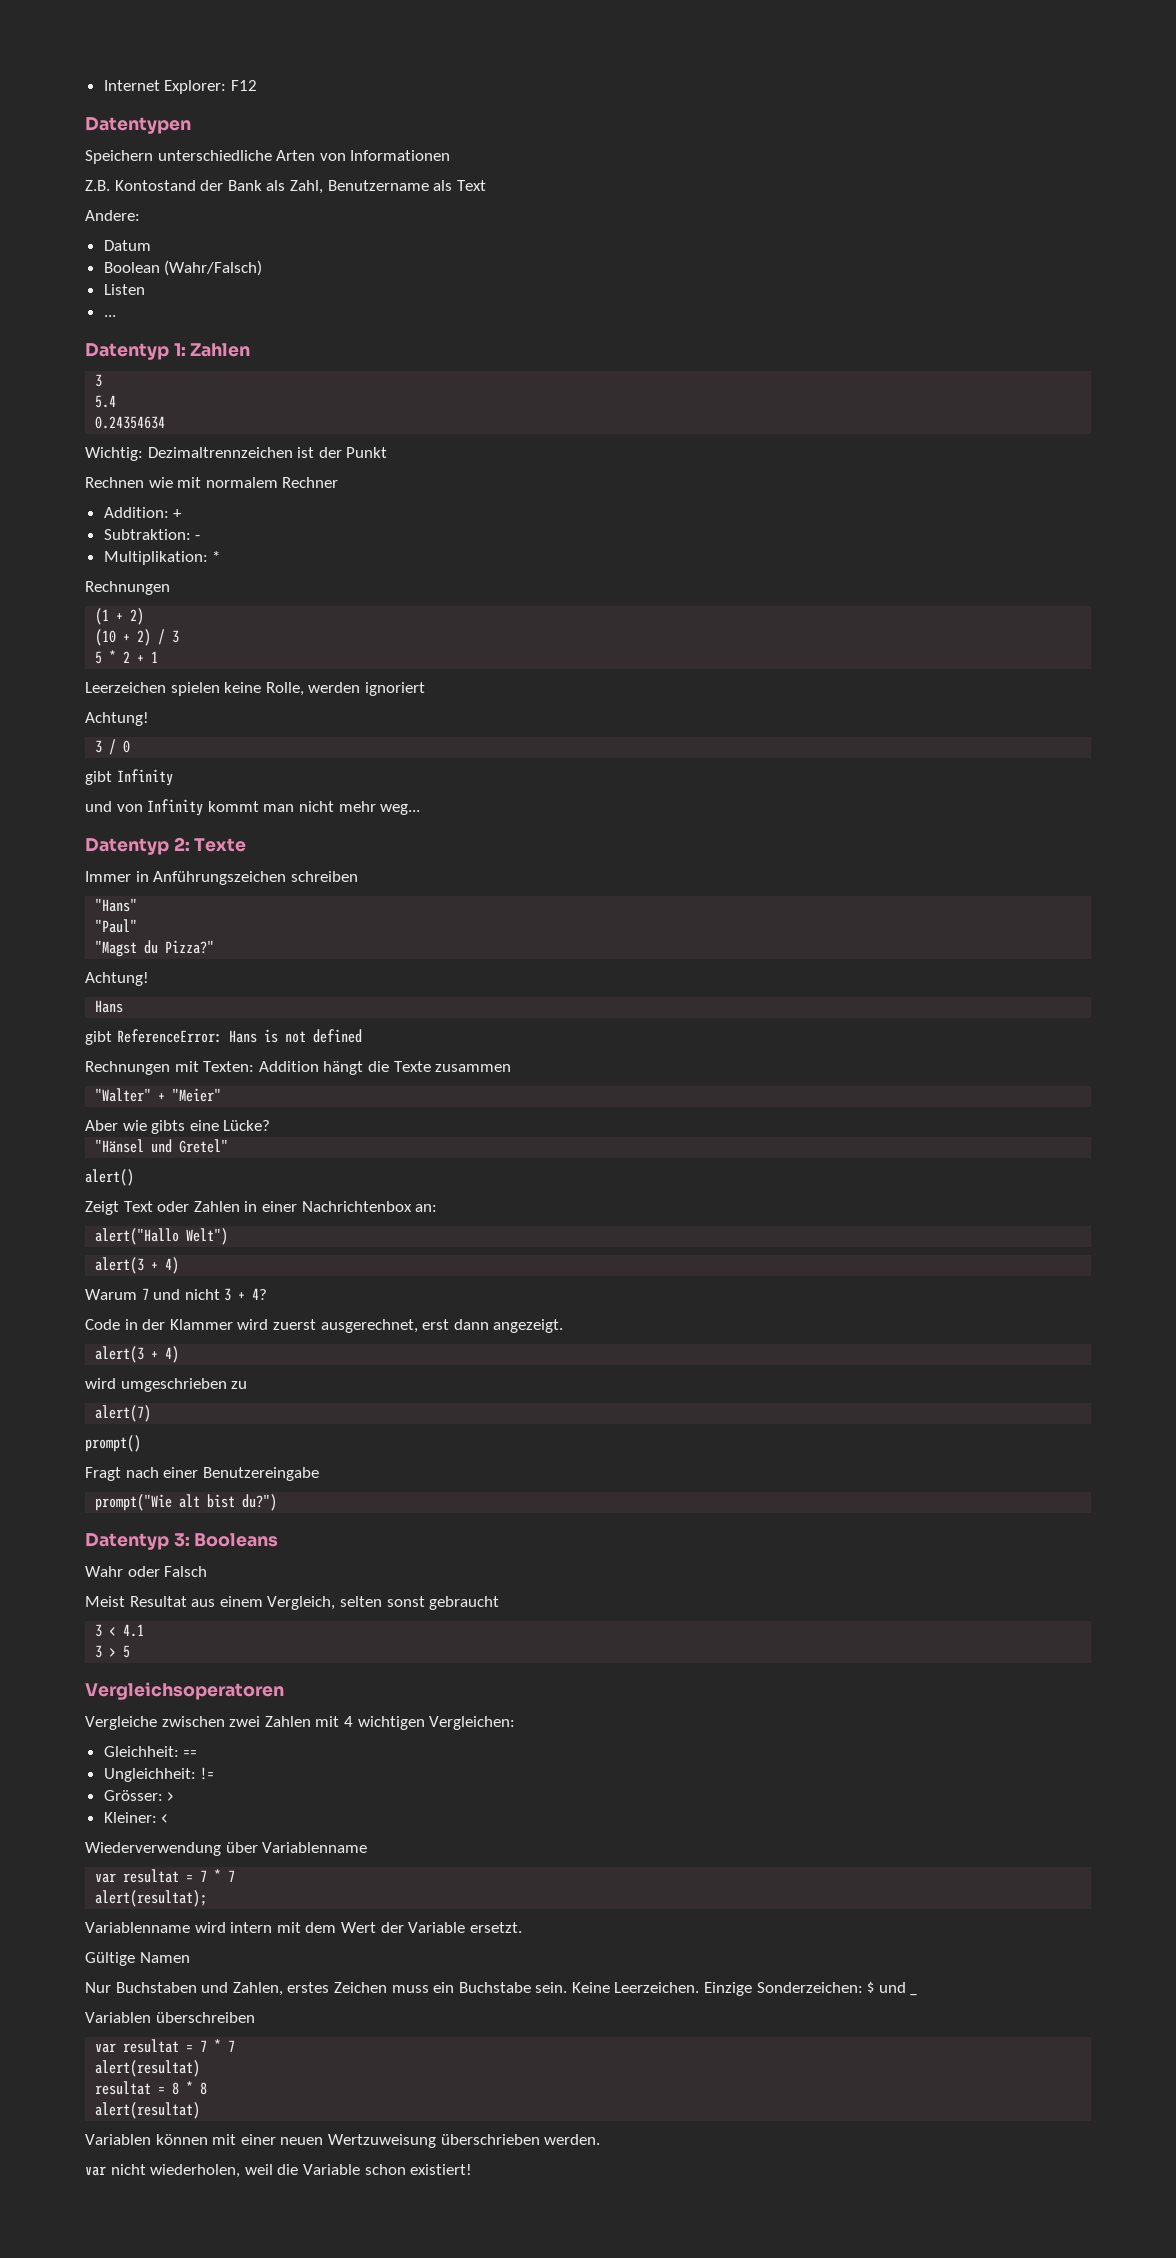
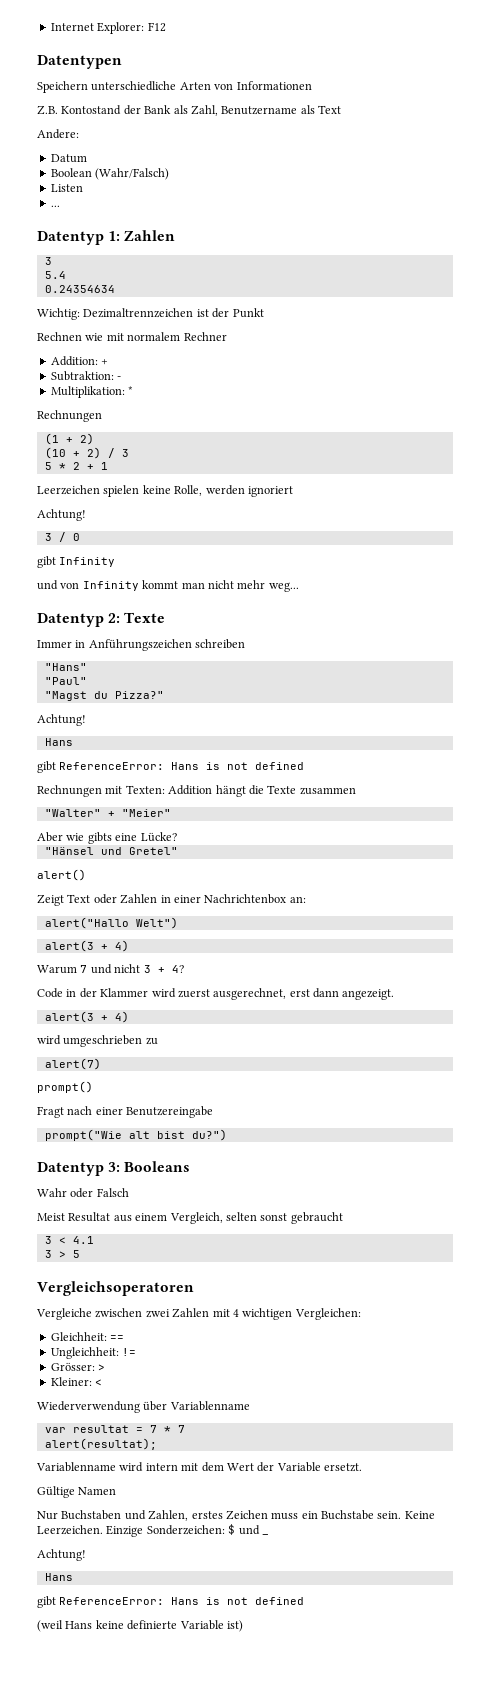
[85,2012,255,2023] [95,2039,236,2053] [95,2060,201,2077] [95,2081,208,2095] [95,2102,201,2119] [85,2134,601,2148] [85,2164,473,2178] Variablen überschreiben // var resultat = 7 * 7 // alert(resultat) // resultat = 8 * 8 // alert(resultat) // Variablen können mit einer neuen Wertzuweisung überschrieben werden. // var nicht wiederholen, weil die Variable schon existiert! -> [37,1549,86,1561] [44,1573,73,1581] [37,1596,305,1608] [37,1620,243,1632] Achtung! // Hans // gibt ReferenceError: Hans is not defined // (weil Hans keine definierte Variable ist)

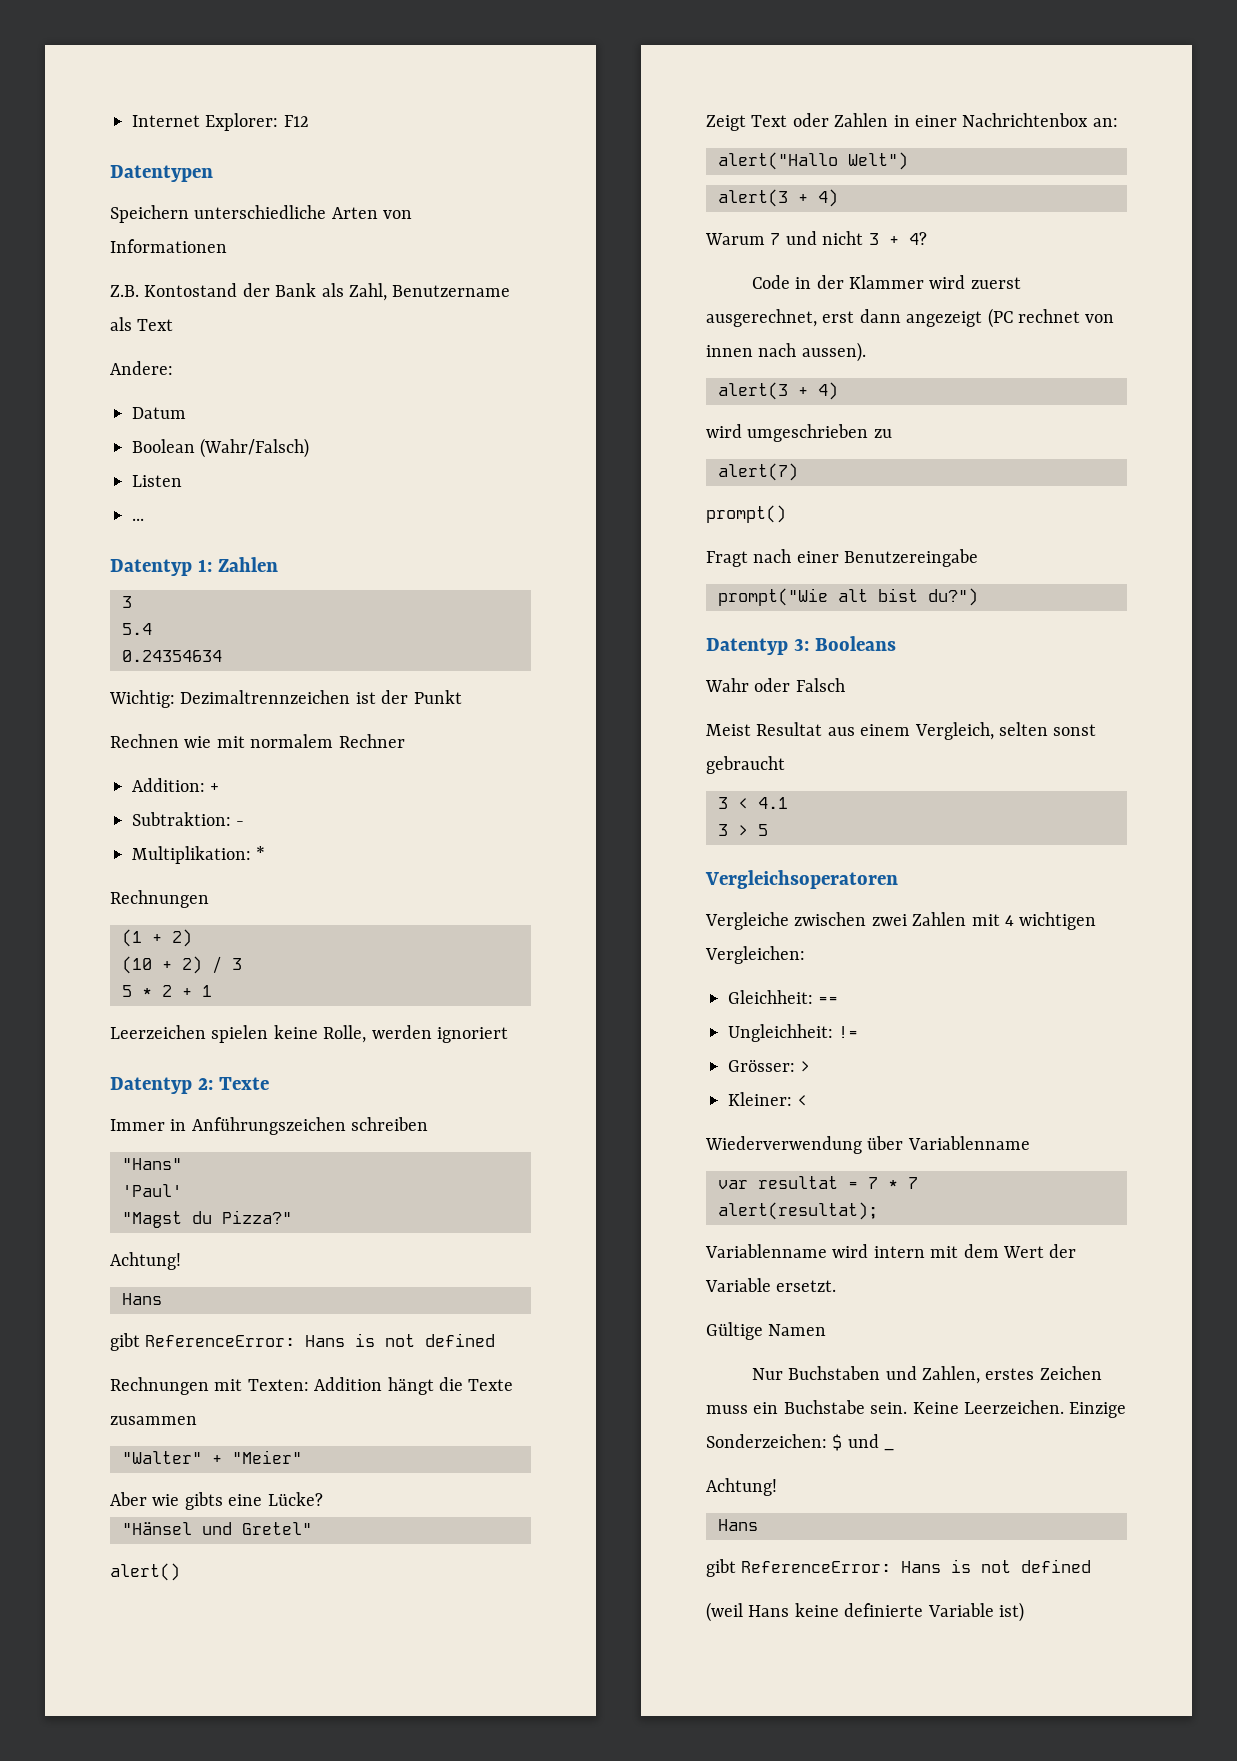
[37,509,86,521] [44,532,80,542] [37,556,116,568] [37,580,299,592] // Achtung! // 3 / 0 // gibt Infinity // und von Infinity kommt man nicht mehr weg... -> (508, 1035) none
[44,677,87,685] "Paul" -> [122,1184,182,1197] 'Paul'
[342,989,395,1000] angezeigt. -> [906,308,1115,328] [706,342,866,362] angezeigt (PC rechnet von innen nach aussen).

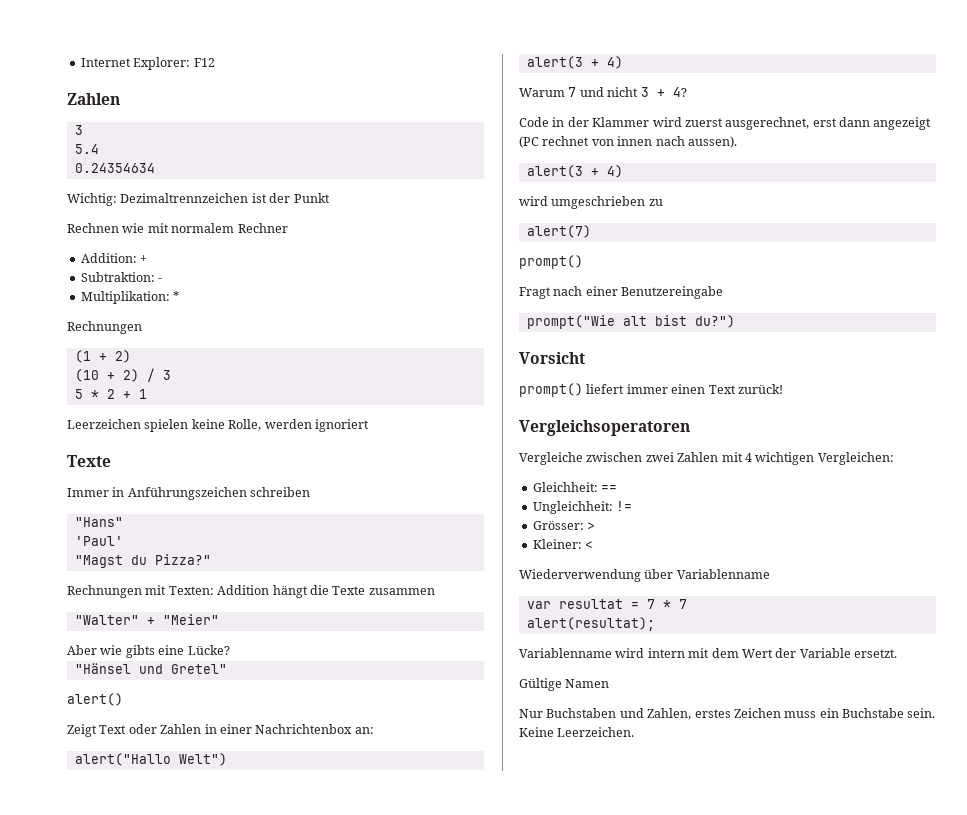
[110,165,213,182] [110,205,413,223] [110,239,227,253] [110,283,511,301] [110,317,174,331] [110,361,173,375] [132,407,186,419] [132,438,310,458] [132,475,182,487] [132,518,144,521] [110,559,212,576] Datentypen // Speichern unterschiedliche Arten von Informationen // Z.B. Kontostand der Bank als Zahl, Benutzername als Text // Andere: // Datum // Boolean (Wahr/Falsch) // Listen // ... // Datentyp 1: -> (215, 62) none
[110,1077,213,1094] Datentyp 2: -> (369, 425) none
[110,1252,181,1270] [122,1293,162,1305] [110,1333,496,1351] // Achtung! // Hans // gibt ReferenceError: Hans is not defined -> (211, 559) none
[706,636,896,655] [705,678,845,692] [706,722,1097,740] [706,756,785,774] [718,797,788,809] [718,824,768,836] Datentyp 3: Booleans // Wahr oder Falsch // Meist Resultat aus einem Vergleich, selten sonst gebraucht // 3 < 4.1 // 3 > 5 -> [519,352,585,364] [519,383,783,397] Vorsicht // prompt() liefert immer einen Text zurück!
[1069,1402,1127,1418] [706,1434,879,1451] [884,1448,895,1451] [706,1478,777,1496] [718,1519,758,1531] [706,1559,1092,1577] [706,1602,1024,1622] Einzige Sonderzeichen: $ und _ // Achtung! // Hans // gibt ReferenceError: Hans is not defined // (weil Hans keine definierte Variable ist) -> (635, 732) none

